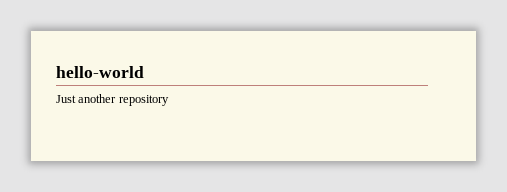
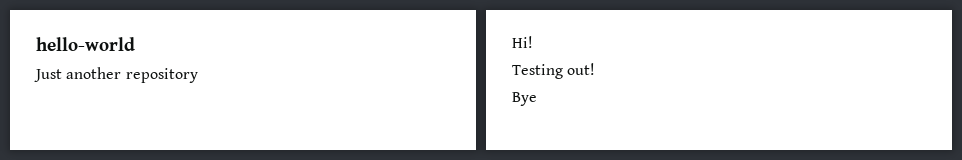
(169, 100) none -> [512,36,533,48] [512,63,596,79] [512,92,537,106] // Hi! // Testing out! // Bye

